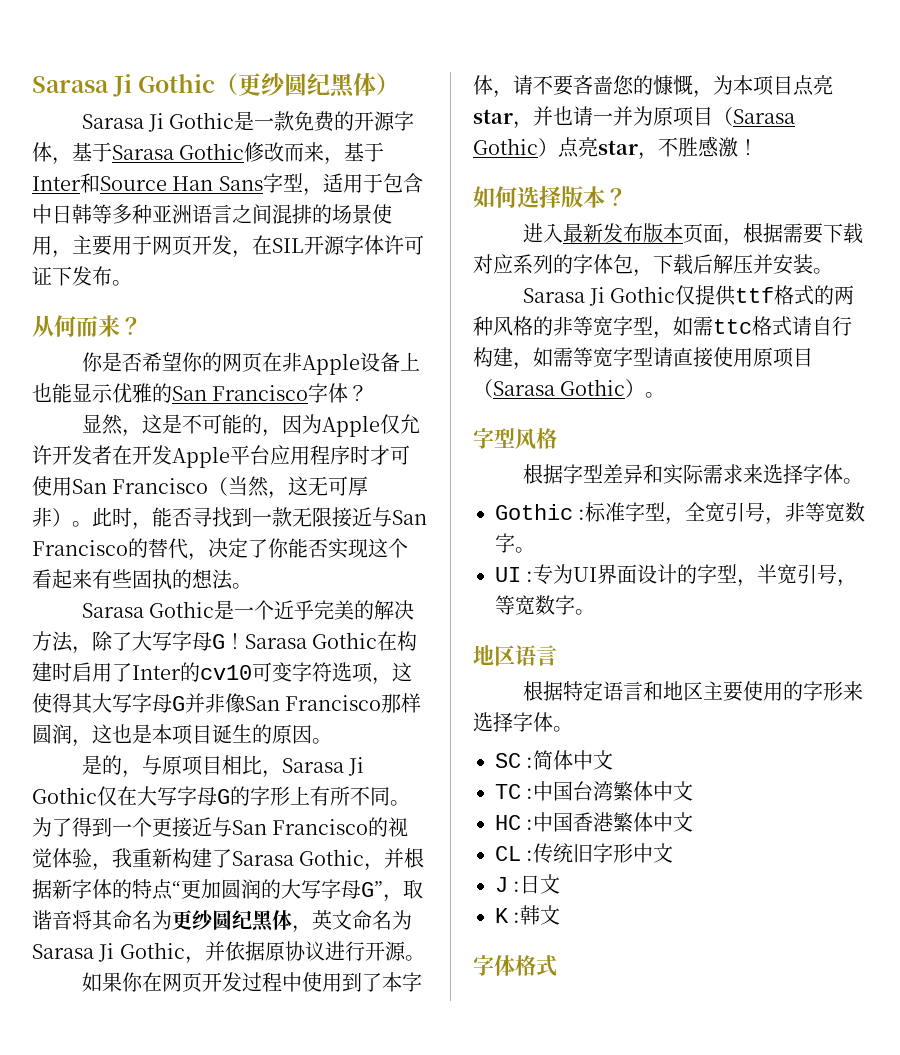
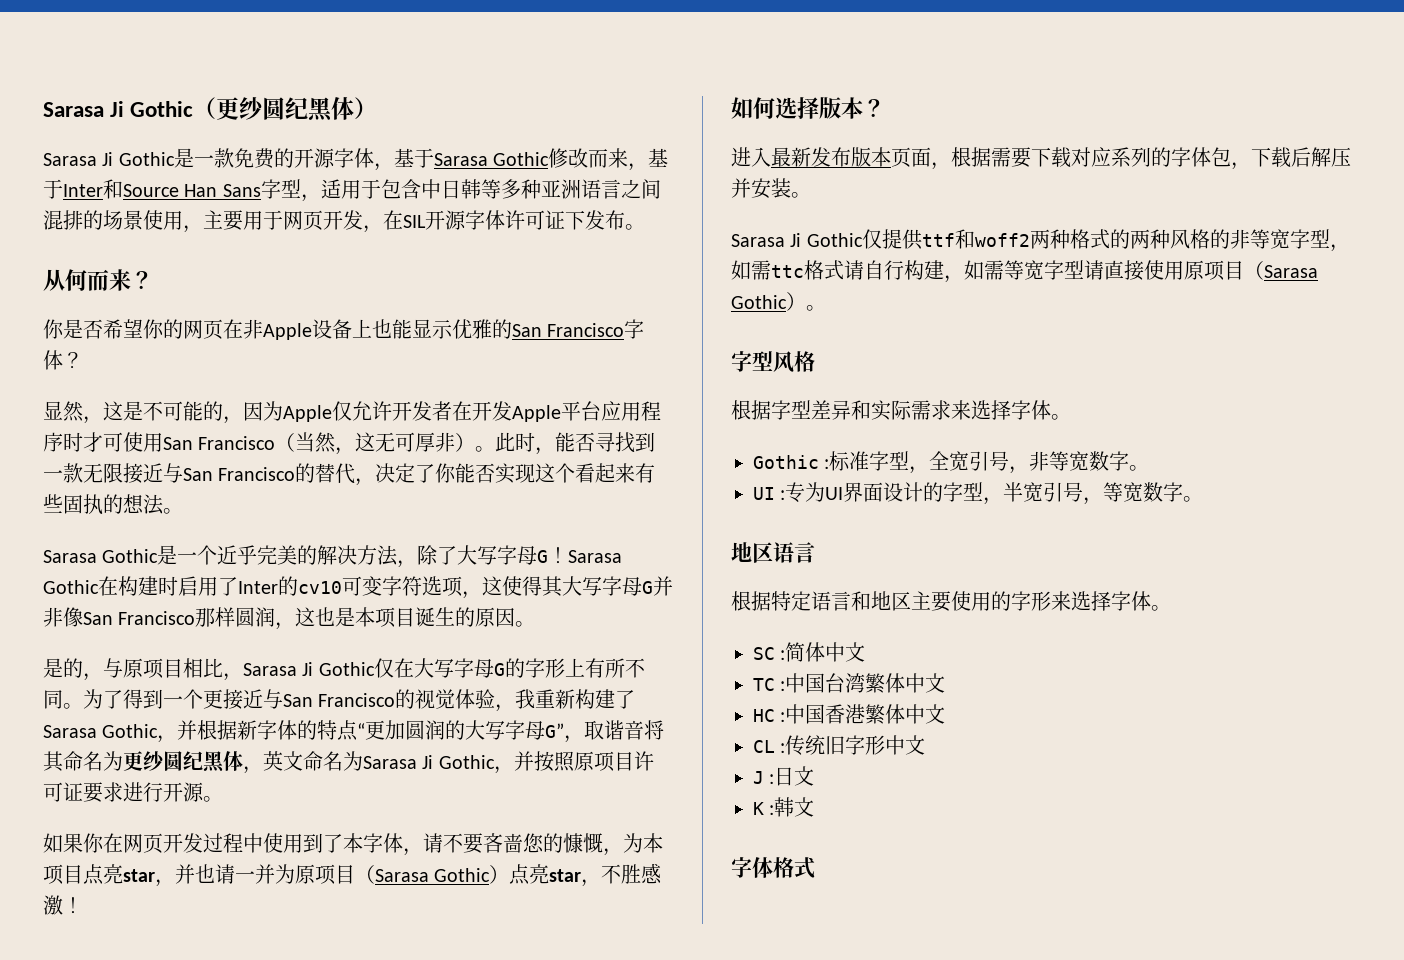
[224,941,325,961] 依据原协议 -> [533,751,654,772] [43,782,123,803] 按照原项目许可证要求
(775, 295) none -> [954,229,1070,249] 和woff2两种

